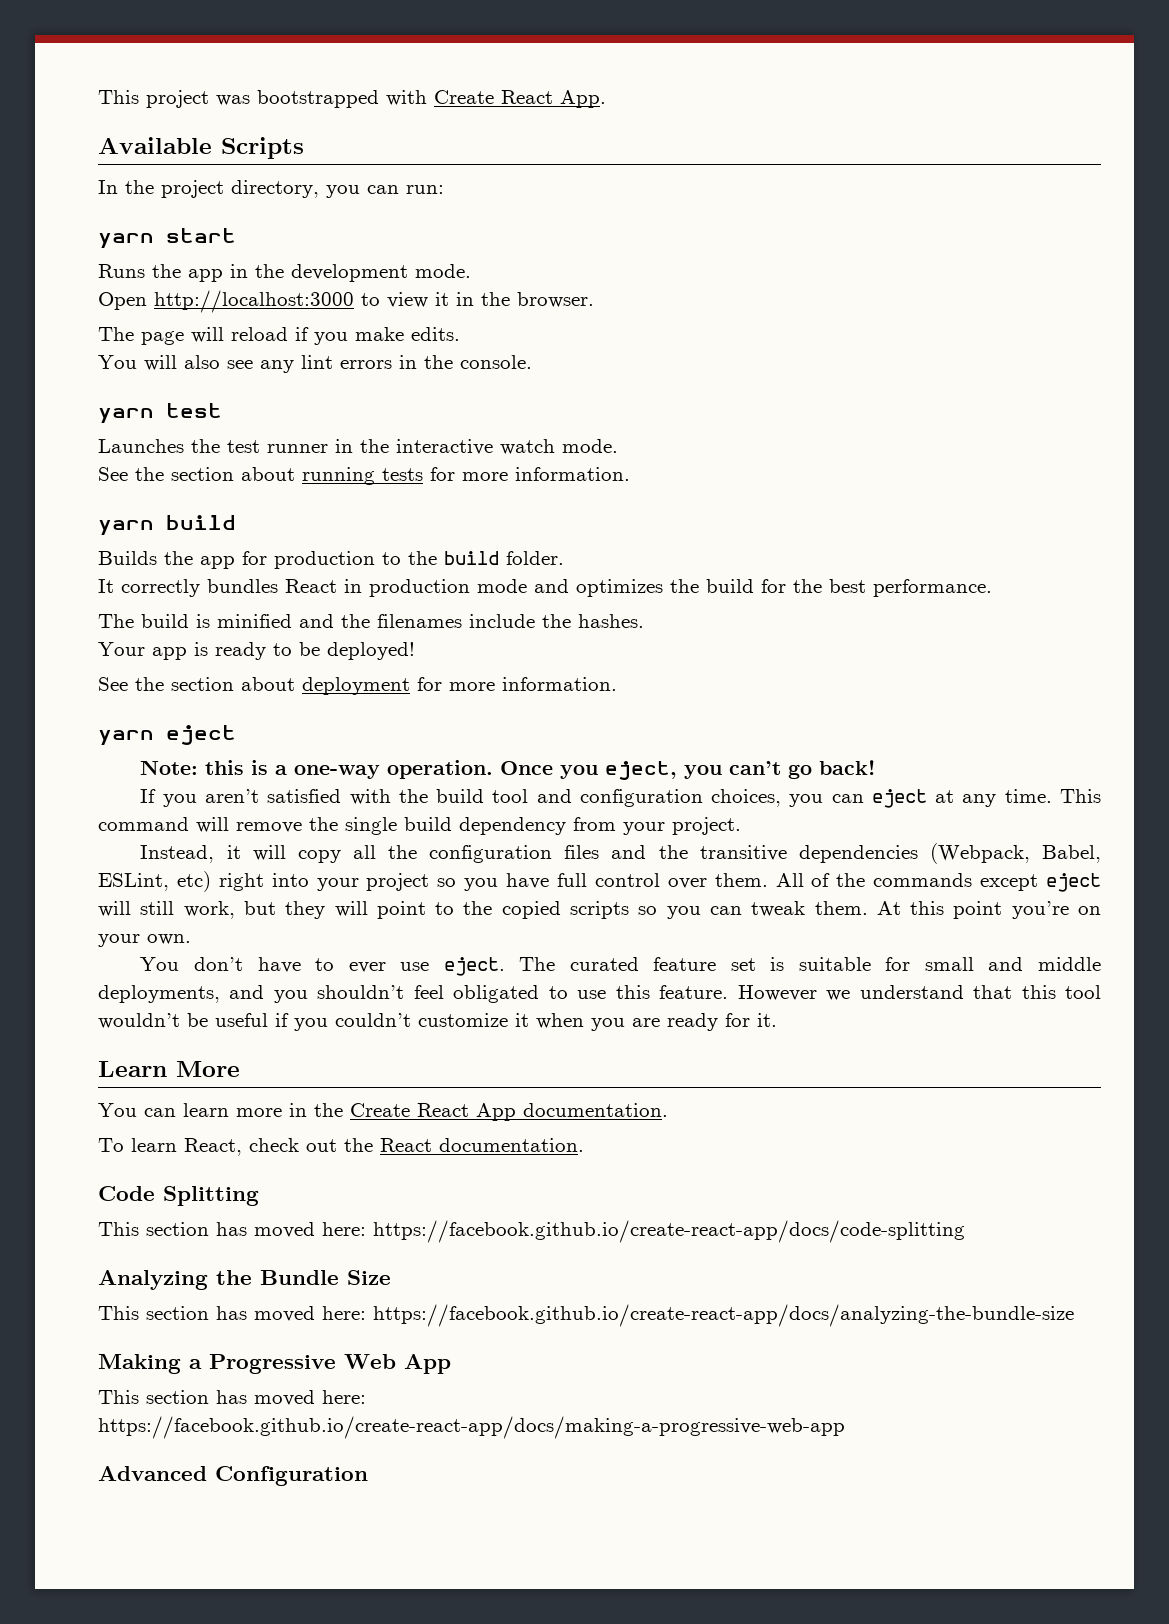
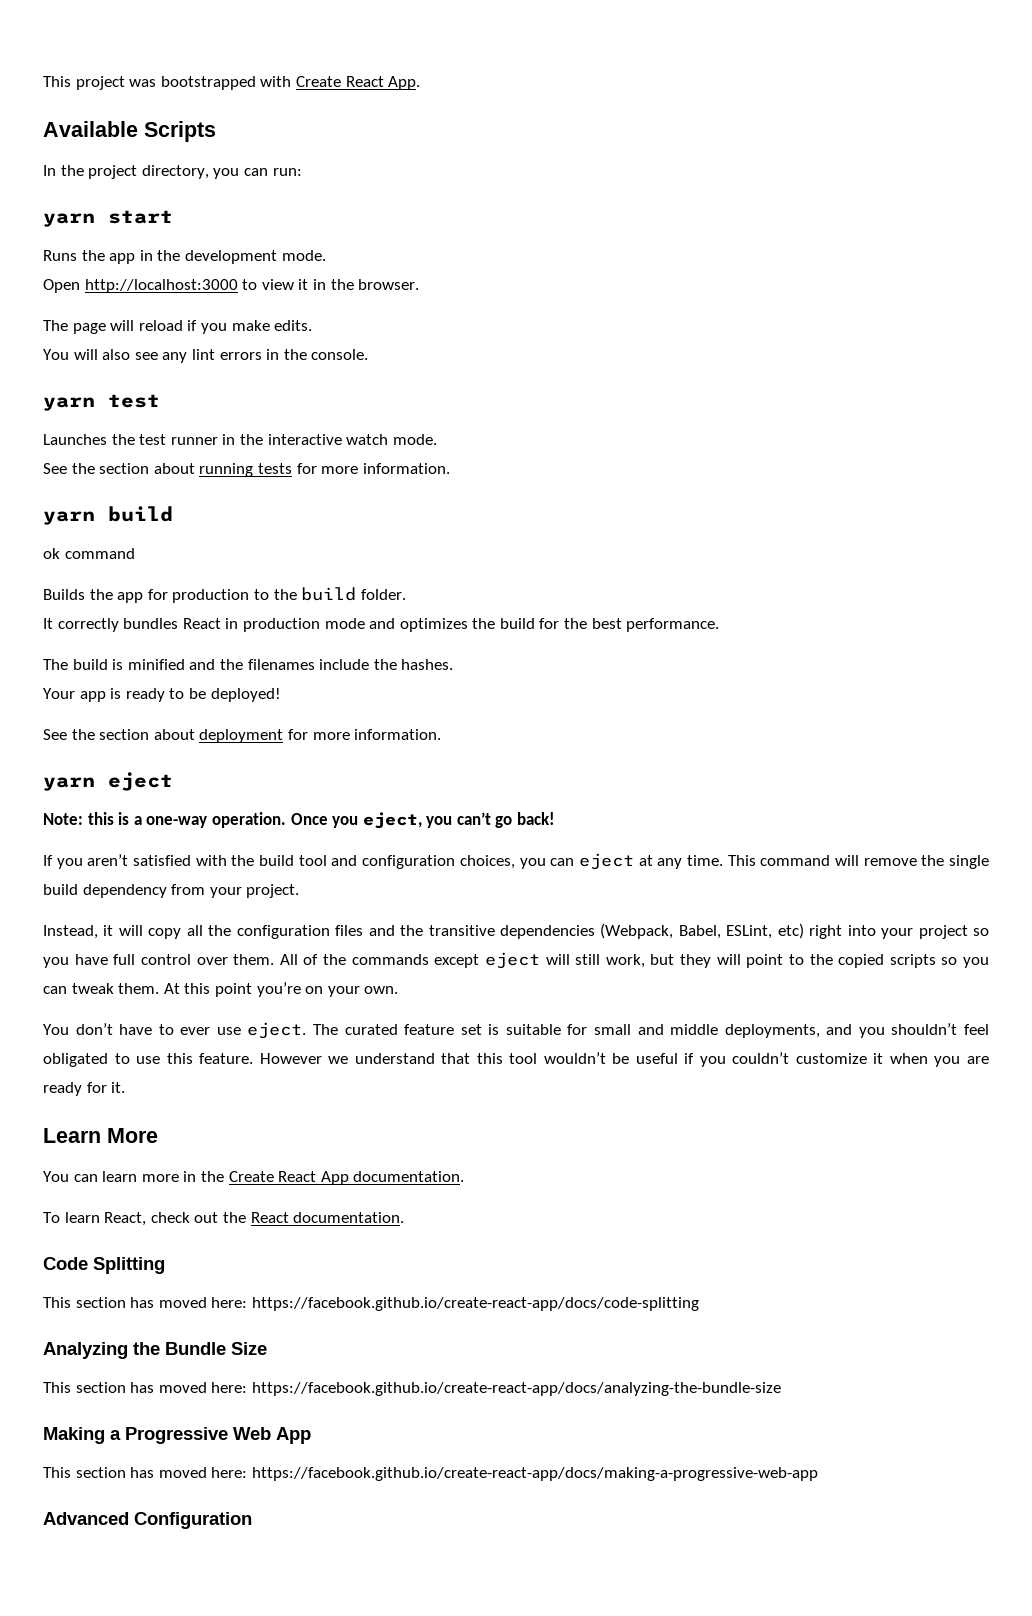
(236, 522) none -> [43,548,135,559] // ok command

